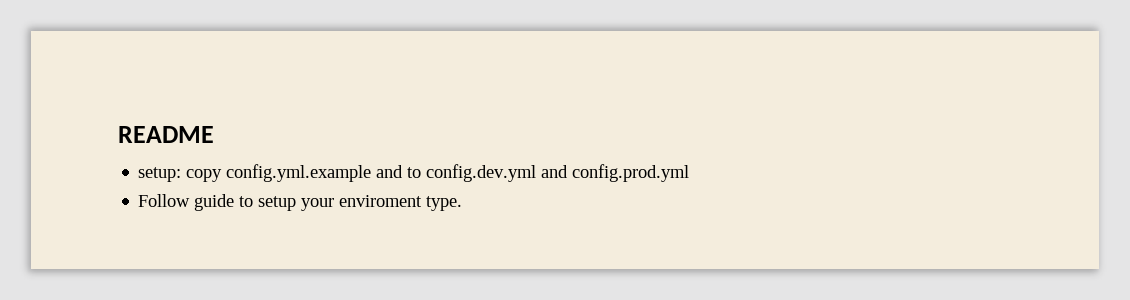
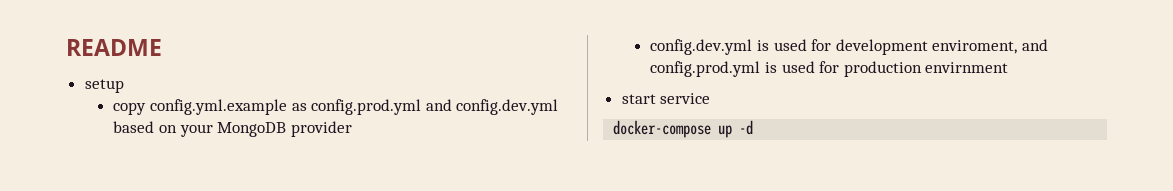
[138,167,182,182] setup: -> [84,79,124,93] setup //
[376,164,690,182] [138,194,463,211] and to config.dev.yml and config.prod.yml // Follow guide to setup your enviroment type. -> [291,99,559,115] [113,121,352,137] [650,39,1048,55] [650,61,1009,77] [621,93,711,104] [613,120,754,138] as config.prod.yml and config.dev.yml based on your MongoDB provider // config.dev.yml is used for development enviroment, and config.prod.yml is used for production envirnment // start service // docker-compose up -d

